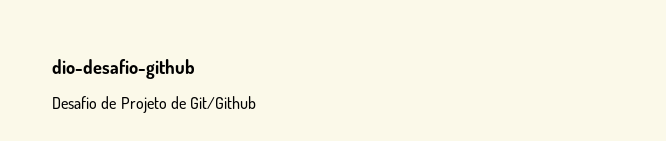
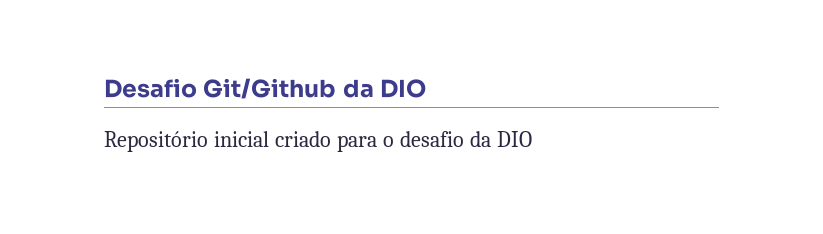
[52,59,195,79] [52,96,257,113] dio-desafio-github // Desafio de Projeto de Git/Github -> [104,78,427,99] [104,131,532,152] Desafio Git/Github da DIO // Repositório inicial criado para o desafio da DIO

